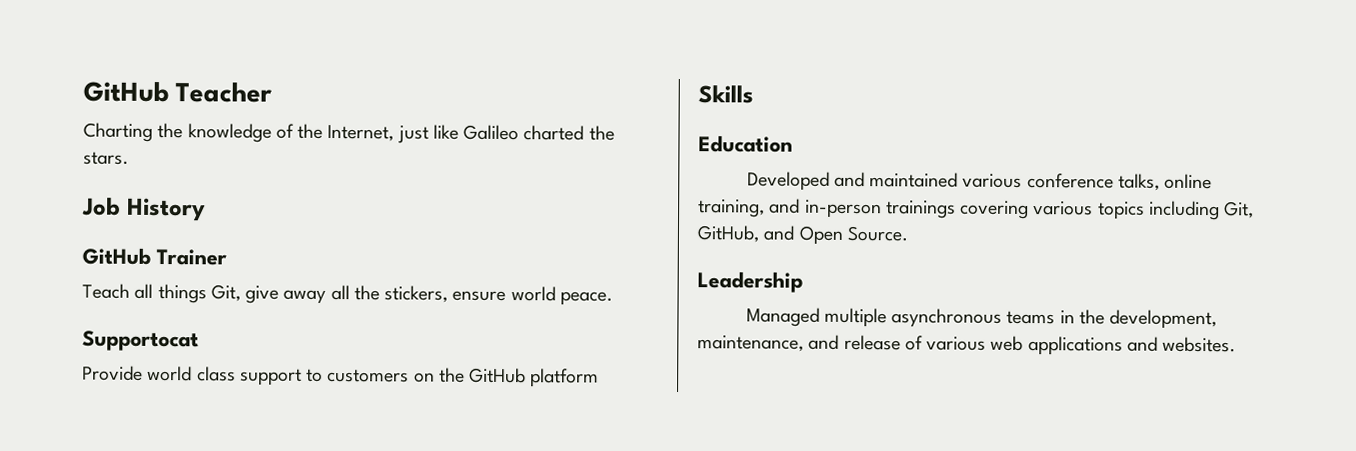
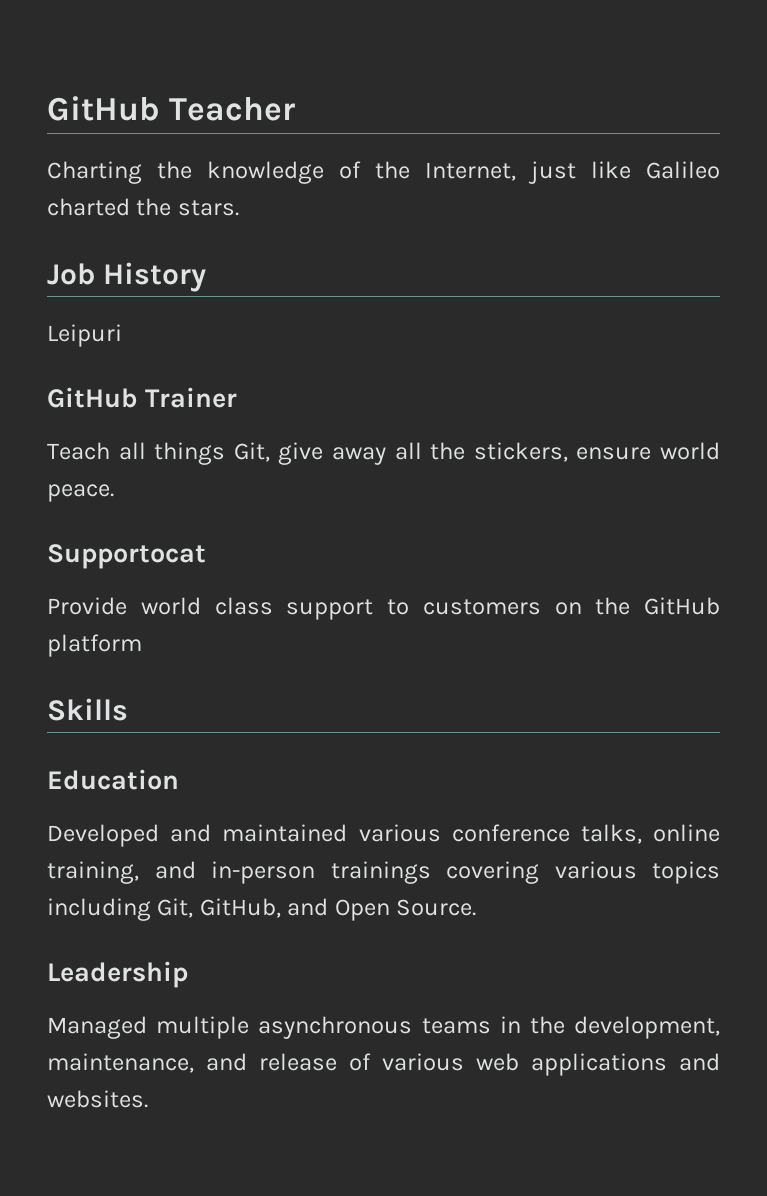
(206, 209) none -> [47,324,122,347] // Leipuri

